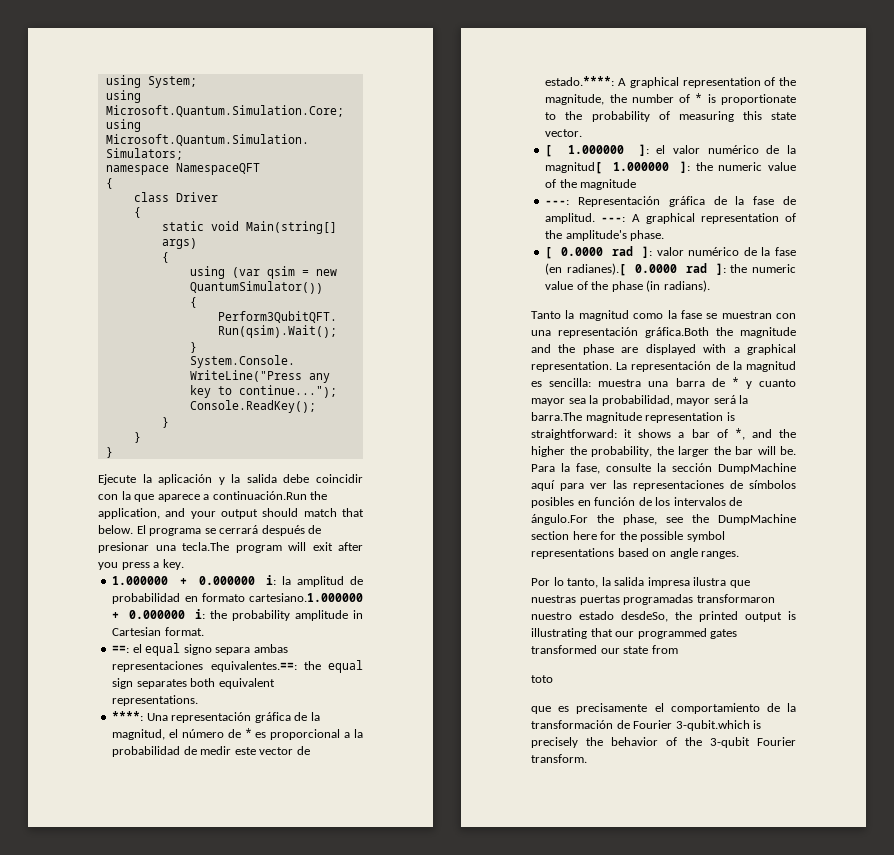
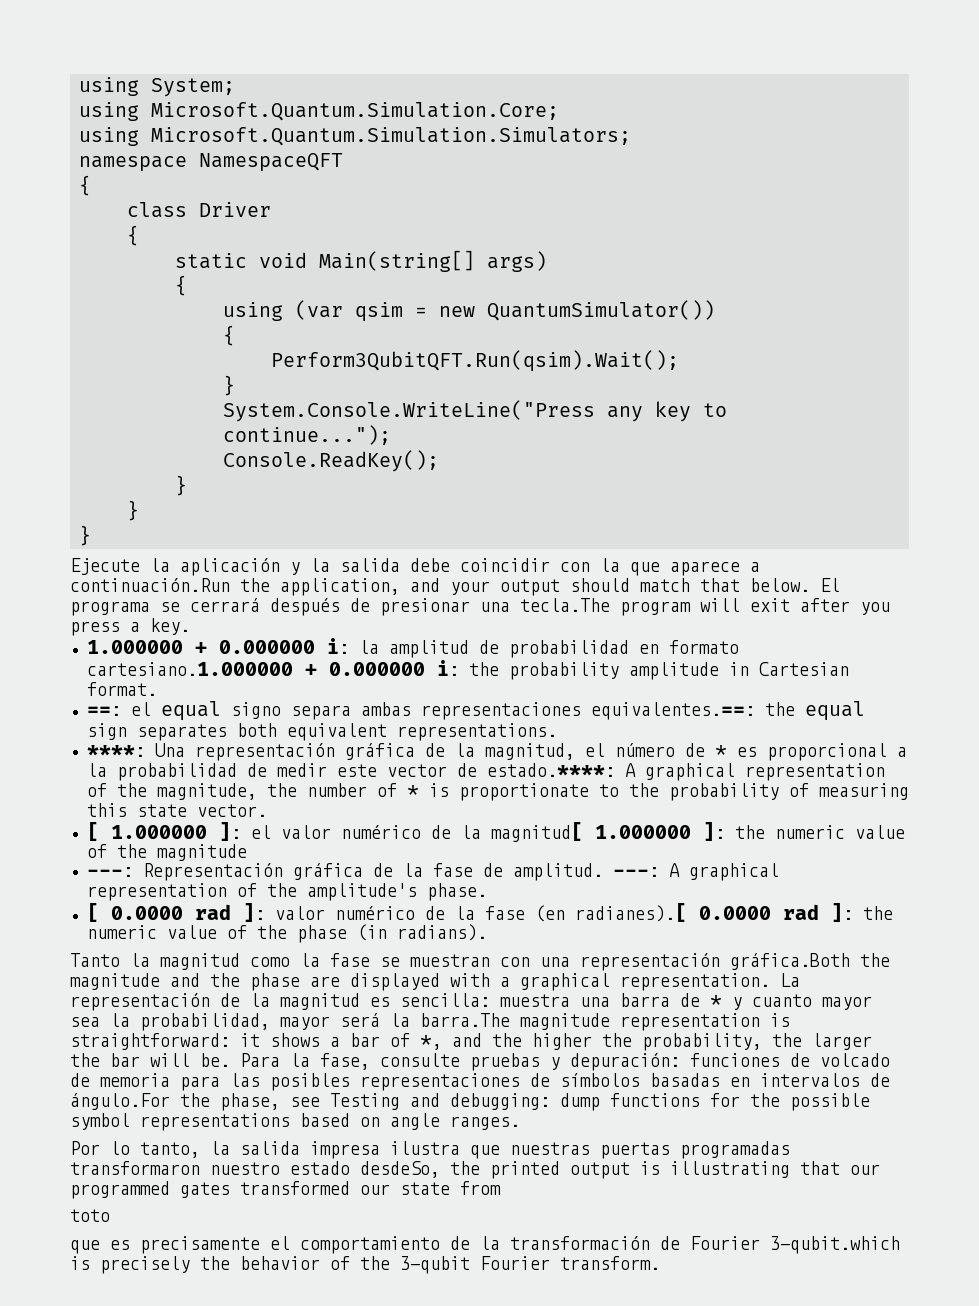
[657,463,796,474] [531,480,796,491] [531,497,671,508] la sección DumpMachine aquí para ver las representaciones de símbolos posibles en función de los -> [470,1053,890,1071] [70,1073,750,1091] pruebas y depuración: funciones de volcado de memoria para las posibles representaciones de símbolos basadas en
[692,514,796,525] [531,531,597,540] the DumpMachine section here -> [330,1093,700,1111] Testing and debugging: dump functions

